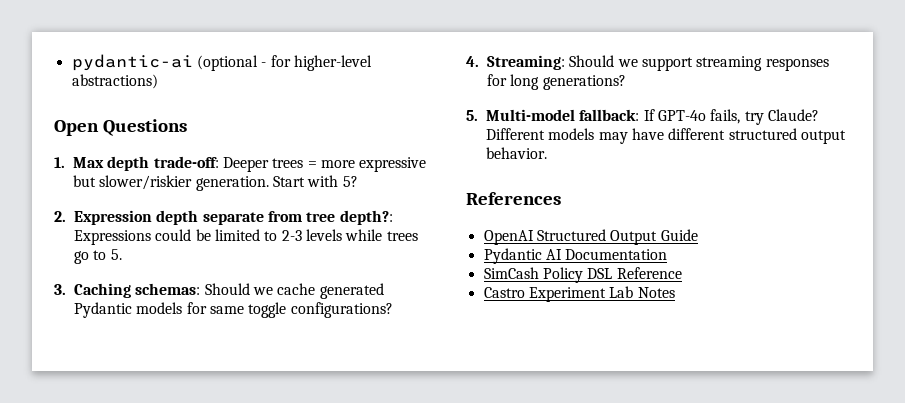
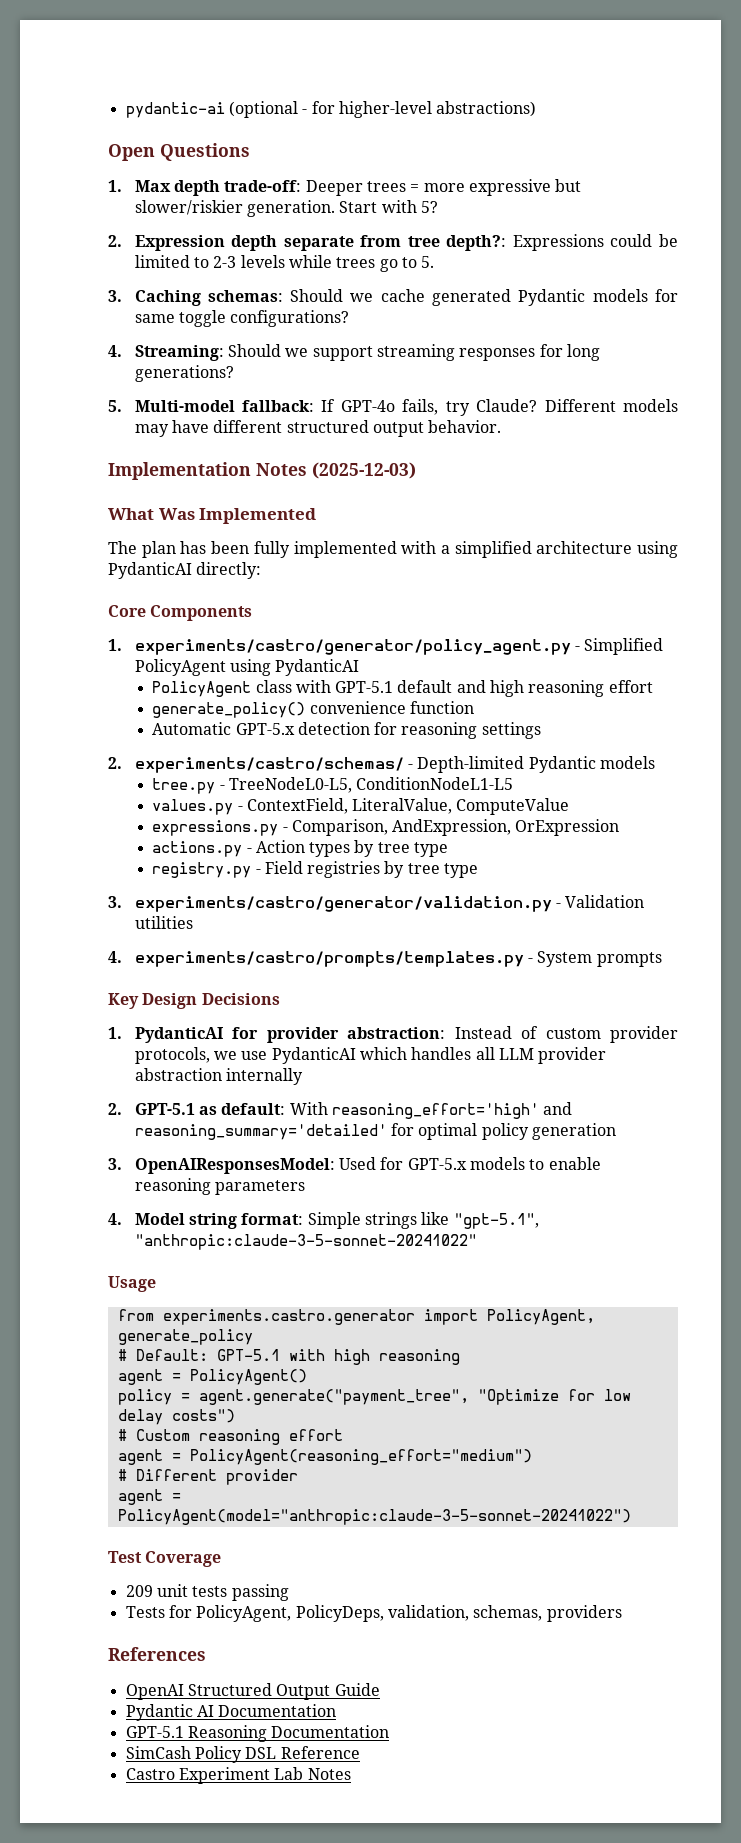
(547, 153) none -> [108,462,416,480] [108,508,317,524] [108,541,678,558] [108,562,262,579] [108,605,253,621] [108,638,664,655] [134,659,360,676] [152,680,653,697] [152,701,474,718] [152,722,541,739] [108,756,655,773] [152,777,514,794] [152,798,570,815] [152,819,620,836] [152,840,449,857] [152,861,479,878] [108,895,645,912] [134,916,193,929] [108,951,662,967] [108,993,280,1009] [108,1026,678,1043] [134,1047,607,1064] [134,1068,303,1085] [108,1102,573,1119] [134,1123,616,1140] [108,1157,601,1174] [134,1178,305,1195] [108,1212,539,1229] [134,1234,477,1250] [108,1276,156,1292] [117,1309,595,1325] [117,1329,253,1345] [117,1349,460,1365] [117,1369,307,1385] [117,1389,631,1405] [117,1409,235,1425] [117,1429,343,1445] [117,1449,532,1465] [117,1469,298,1485] [117,1489,181,1505] [117,1509,631,1525] [108,1551,222,1567] [125,1584,289,1601] [125,1605,622,1622] // Implementation Notes (2025-12-03) // What Was Implemented // The plan has been fully implemented with a simplified architecture using PydanticAI directly: // Core Components // 1. experiments/castro/generator/policy_agent.py - Simplified PolicyAgent using PydanticAI // PolicyAgent class with GPT-5.1 default and high reasoning effort // generate_policy() convenience function // Automatic GPT-5.x detection for reasoning settings // 2. experiments/castro/schemas/ - Depth-limited Pydantic models // tree.py - TreeNodeL0-L5, ConditionNodeL1-L5 // values.py - ContextField, LiteralValue, ComputeValue // expressions.py - Comparison, AndExpression, OrExpression // actions.py - Action types by tree type // registry.py - Field registries by tree type // 3. experiments/castro/generator/validation.py - Validation utilities // 4. experiments/castro/prompts/templates.py - System prompts // Key Design Decisions // 1. PydanticAI for provider abstraction: Instead of custom provider protocols, we use PydanticAI which handles all LLM provider abstraction internally // 2. GPT-5.1 as default: With reasoning_effort='high' and reasoning_summary='detailed' for optimal policy generation // 3. OpenAIResponsesModel: Used for GPT-5.x models to enable reasoning parameters // 4. Model string format: Simple strings like "gpt-5.1", "anthropic:claude-3-5-sonnet-20241022" // Usage // from experiments.castro.generator import PolicyAgent, generate_policy // # Default: GPT-5.1 with high reasoning // agent = PolicyAgent() // policy = agent.generate("payment_tree", "Optimize for low delay costs") // # Custom reasoning effort // agent = PolicyAgent(reasoning_effort="medium") // # Different provider // agent = PolicyAgent(model="anthropic:claude-3-5-sonnet-20241022") // Test Coverage // 209 unit tests passing // Tests for PolicyAgent, PolicyDeps, validation, schemas, providers
(668, 254) none -> [125,1725,390,1742] // GPT-5.1 Reasoning Documentation

